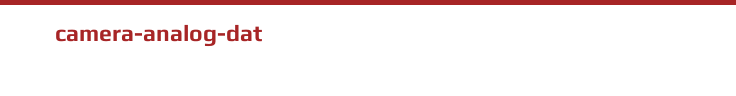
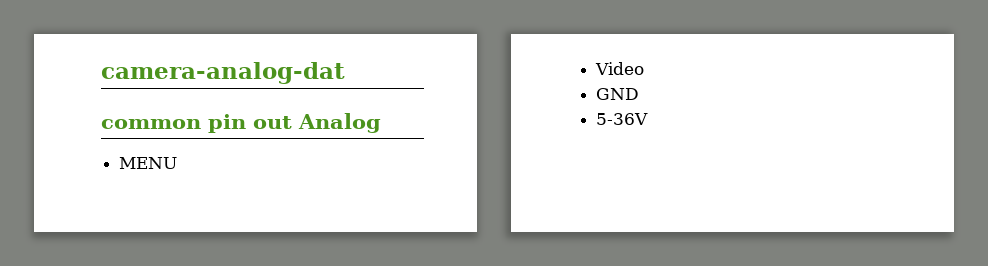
(262, 35) none -> [101,113,381,133] [119,157,178,169] [595,62,645,75] [596,88,640,100] [596,113,649,125] // common pin out Analog // MENU // Video // GND // 5-36V

